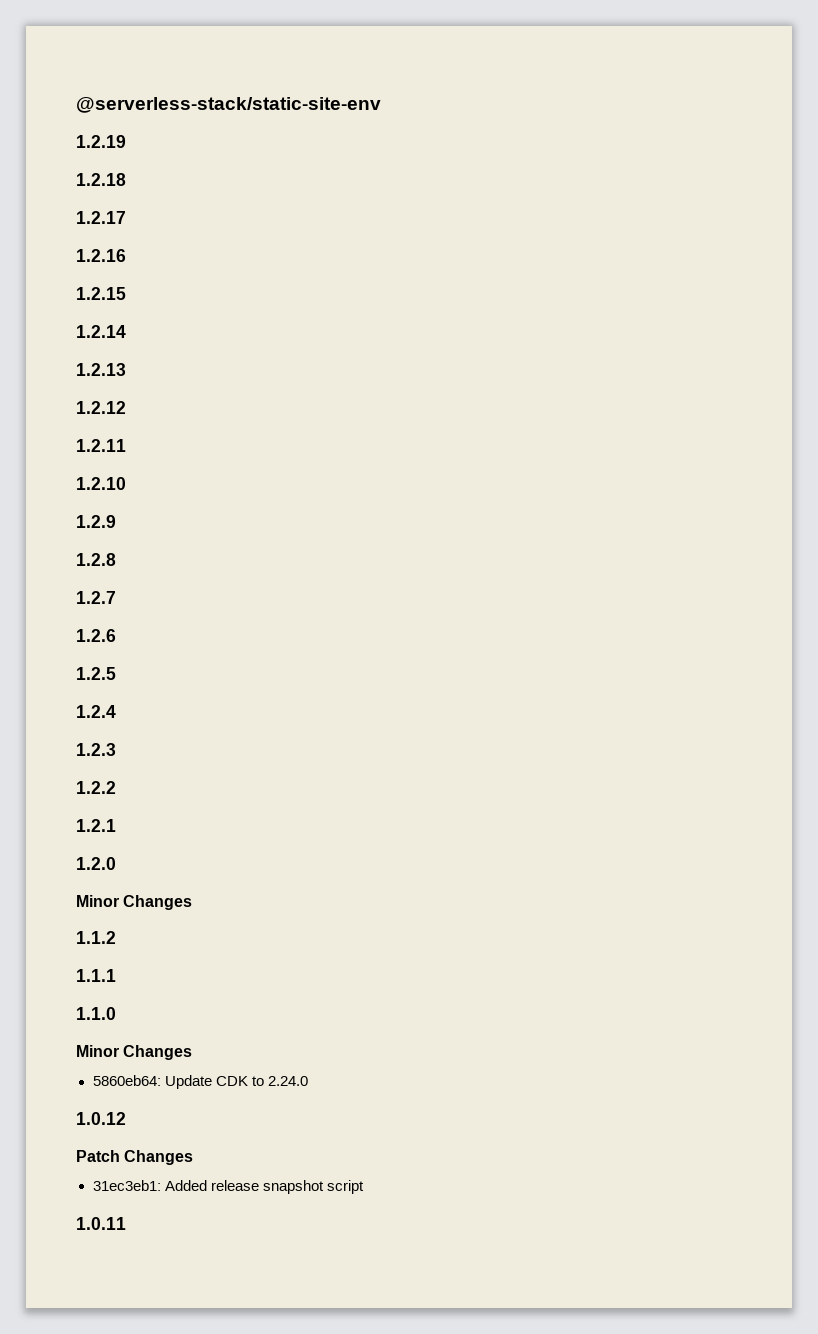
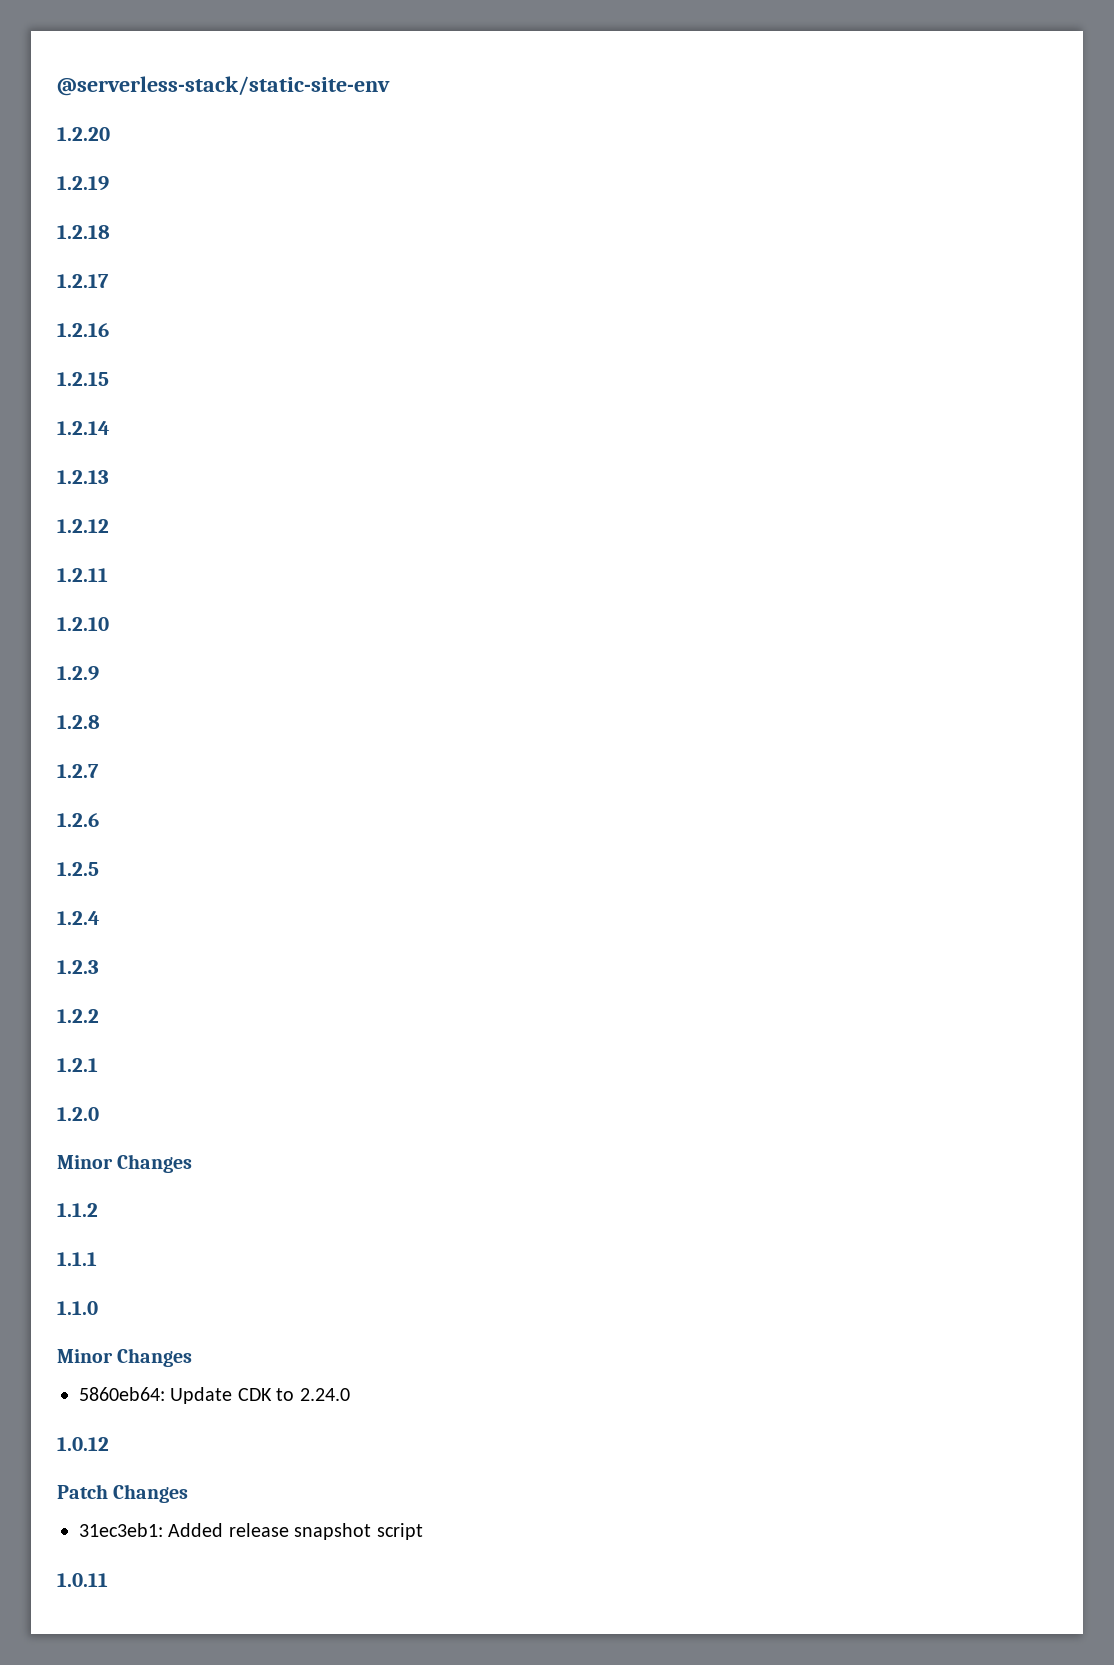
(381, 105) none -> [57,127,110,141] // 1.2.20

